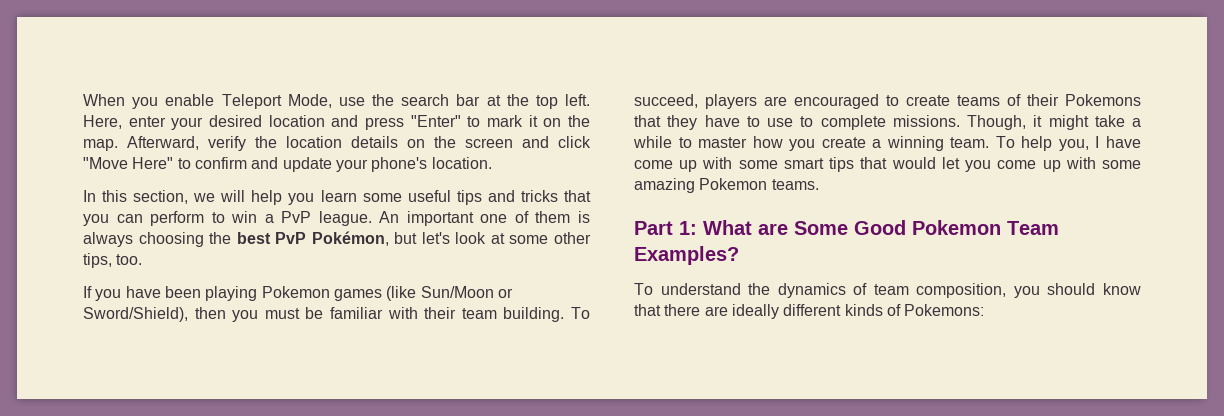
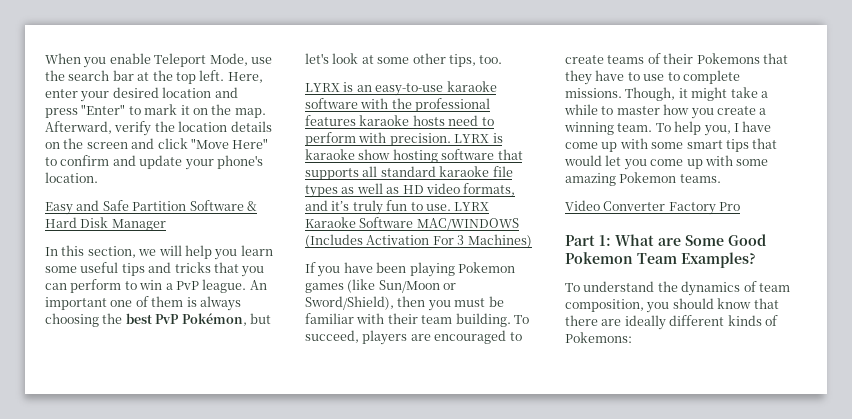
(492, 163) none -> [45,200,257,215] [45,217,166,231] // Easy and Safe Partition Software & Hard Disk Manager
(143, 259) none -> [305,81,497,96] [305,98,491,112] [305,115,494,126] [305,132,503,146] [305,149,523,163] [305,166,513,180] [305,183,516,198] [305,200,490,215] [305,217,519,231] [305,234,532,248] // LYRX is an easy-to-use karaoke software with the professional features karaoke hosts need to perform with precision. LYRX is karaoke show hosting software that supports all standard karaoke file types as well as HD video formats, and it’s truly fun to use. LYRX Karaoke Software MAC/WINDOWS (Includes Activation For 3 Machines)
(819, 184) none -> [565,200,741,215] // Video Converter Factory Pro

